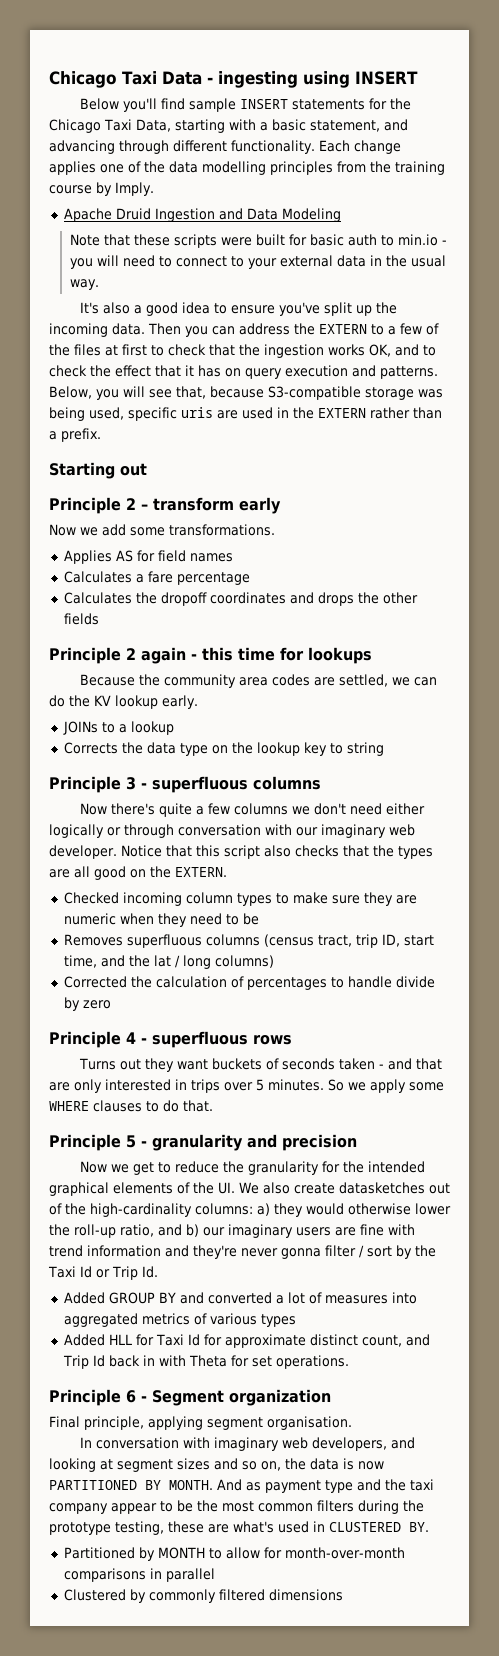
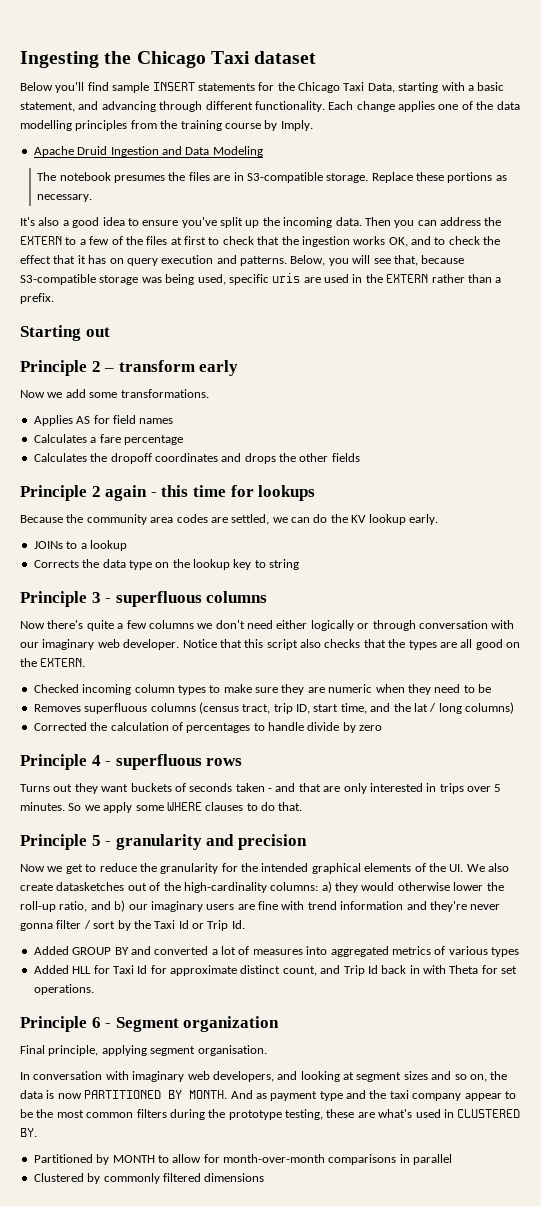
[49,71,418,88] Chicago Taxi Data - ingesting using INSERT -> [20,51,317,68] Ingesting the Chicago Taxi dataset
[69,234,447,248] [69,255,446,269] [69,279,99,290] Note that these scripts were built for basic auth to min.io - you will need to connect to your external data in the usual way. -> [37,172,507,183] [37,194,93,202] The notebook presumes the files are in S3-compatible storage. Replace these portions as necessary.

